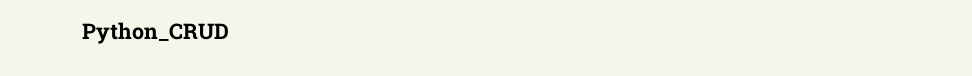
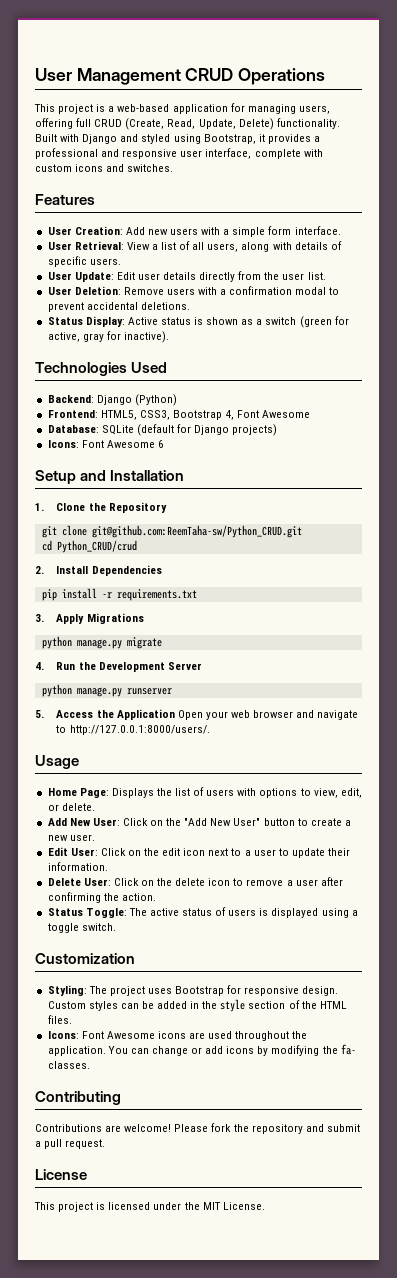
[82,22,229,44] Python_CRUD -> [35,68,326,85] [34,103,330,114] [35,118,340,130] [35,134,320,144] [35,148,323,159] [35,164,174,172] [35,194,95,205] [47,226,341,237] [47,241,342,252] [47,256,121,267] [47,271,326,282] [47,286,340,295] [47,302,190,312] [47,316,349,328] [47,331,169,343] [35,362,168,376] [47,394,177,406] [47,410,311,420] [47,424,278,436] [47,440,164,448] [35,470,185,484] [35,502,167,513] [41,525,302,538] [41,540,137,553] [35,565,162,576] [41,588,197,601] [35,613,144,624] [41,636,162,649] [35,662,202,672] [41,684,172,697] [35,709,359,720] [56,725,210,735] [35,755,79,769] [47,787,362,798] [47,803,95,811] [47,818,351,826] [47,834,95,841] [47,847,351,858] [47,862,108,871] [47,877,343,886] [47,892,156,903] [47,907,358,918] [47,923,116,933] [35,953,135,964] [47,985,339,996] [47,999,347,1012] [47,1015,72,1024] [47,1031,308,1041] [47,1044,356,1056] [47,1061,90,1069] [35,1091,121,1105] [35,1123,360,1134] [35,1139,106,1149] [35,1169,87,1180] [34,1202,265,1212] User Management CRUD Operations // This project is a web-based application for managing users, offering full CRUD (Create, Read, Update, Delete) functionality. Built with Django and styled using Bootstrap, it provides a professional and responsive user interface, complete with custom icons and switches. // Features // User Creation: Add new users with a simple form interface. // User Retrieval: View a list of all users, along with details of specific users. // User Update: Edit user details directly from the user list. // User Deletion: Remove users with a confirmation modal to prevent accidental deletions. // Status Display: Active status is shown as a switch (green for active, gray for inactive). // Technologies Used // Backend: Django (Python) // Frontend: HTML5, CSS3, Bootstrap 4, Font Awesome // Database: SQLite (default for Django projects) // Icons: Font Awesome 6 // Setup and Installation // 1. Clone the Repository // git clone git@github.com:ReemTaha-sw/Python_CRUD.git // cd Python_CRUD/crud // 2. Install Dependencies // pip install -r requirements.txt // 3. Apply Migrations // python manage.py migrate // 4. Run the Development Server // python manage.py runserver // 5. Access the Application Open your web browser and navigate to http://127.0.0.1:8000/users/. // Usage // Home Page: Displays the list of users with options to view, edit, or delete. // Add New User: Click on the "Add New User" button to create a new user. // Edit User: Click on the edit icon next to a user to update their information. // Delete User: Click on the delete icon to remove a user after confirming the action. // Status Toggle: The active status of users is displayed using a toggle switch. // Customization // Styling: The project uses Bootstrap for responsive design. Custom styles can be added in the style section of the HTML files. // Icons: Font Awesome icons are used throughout the application. You can change or add icons by modifying the fa- classes. // Contributing // Contributions are welcome! Please fork the repository and submit a pull request. // License // This project is licensed under the MIT License.

